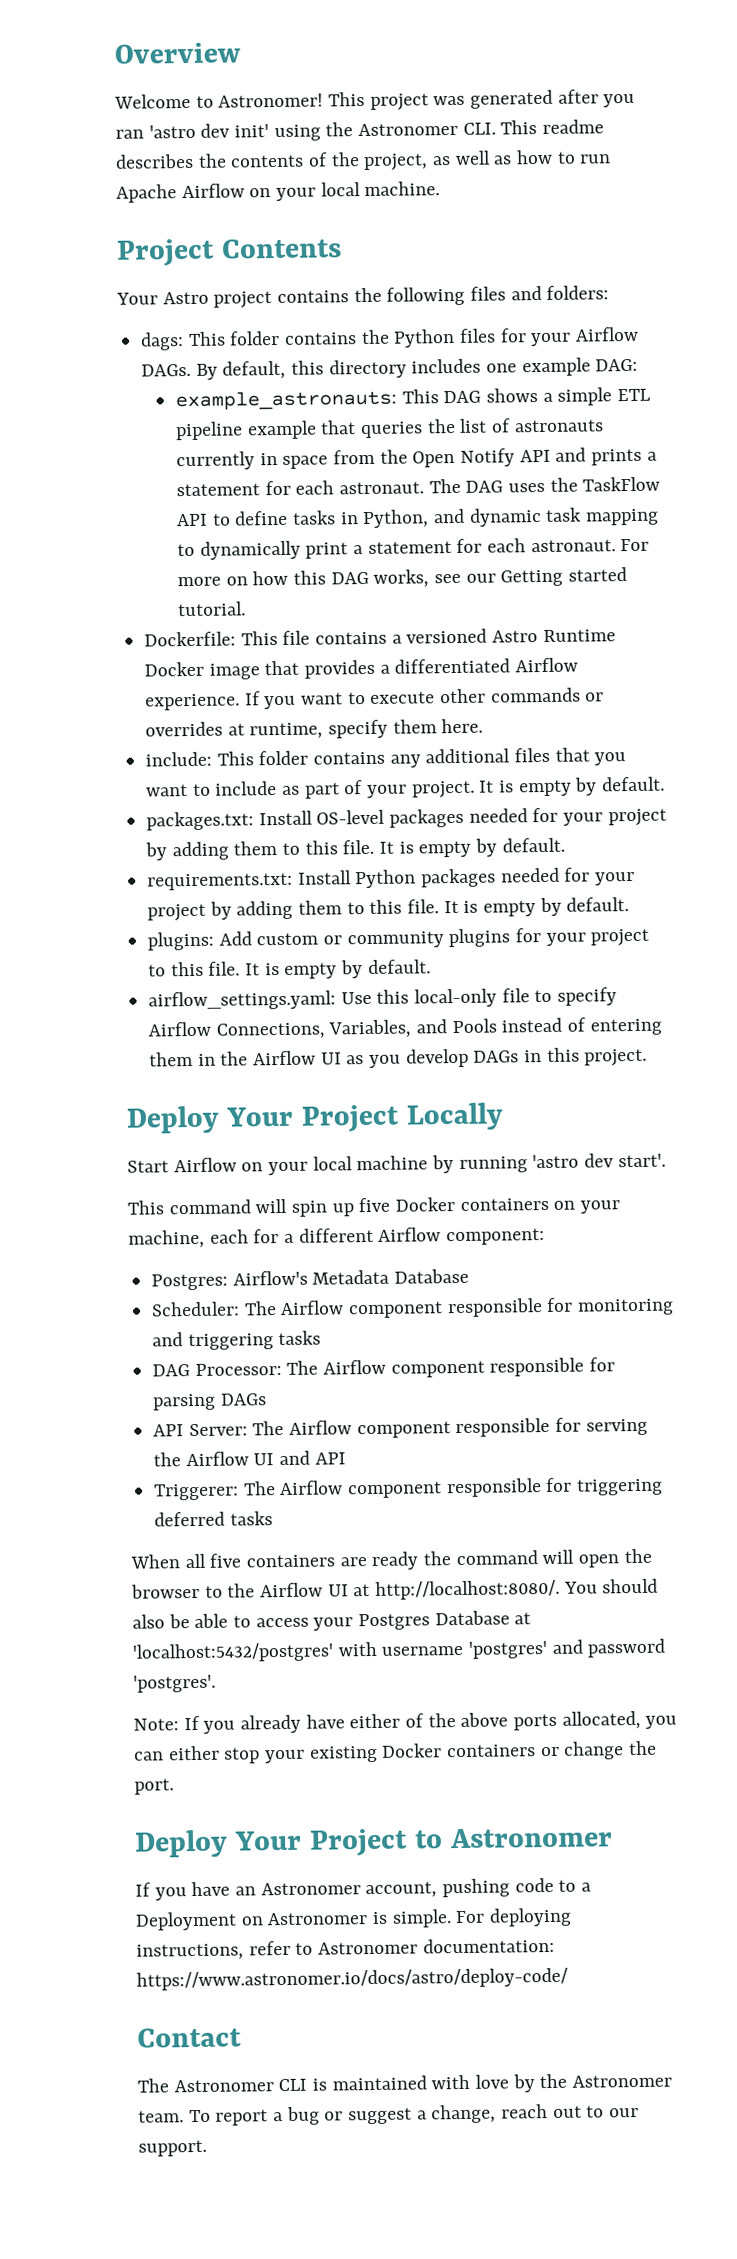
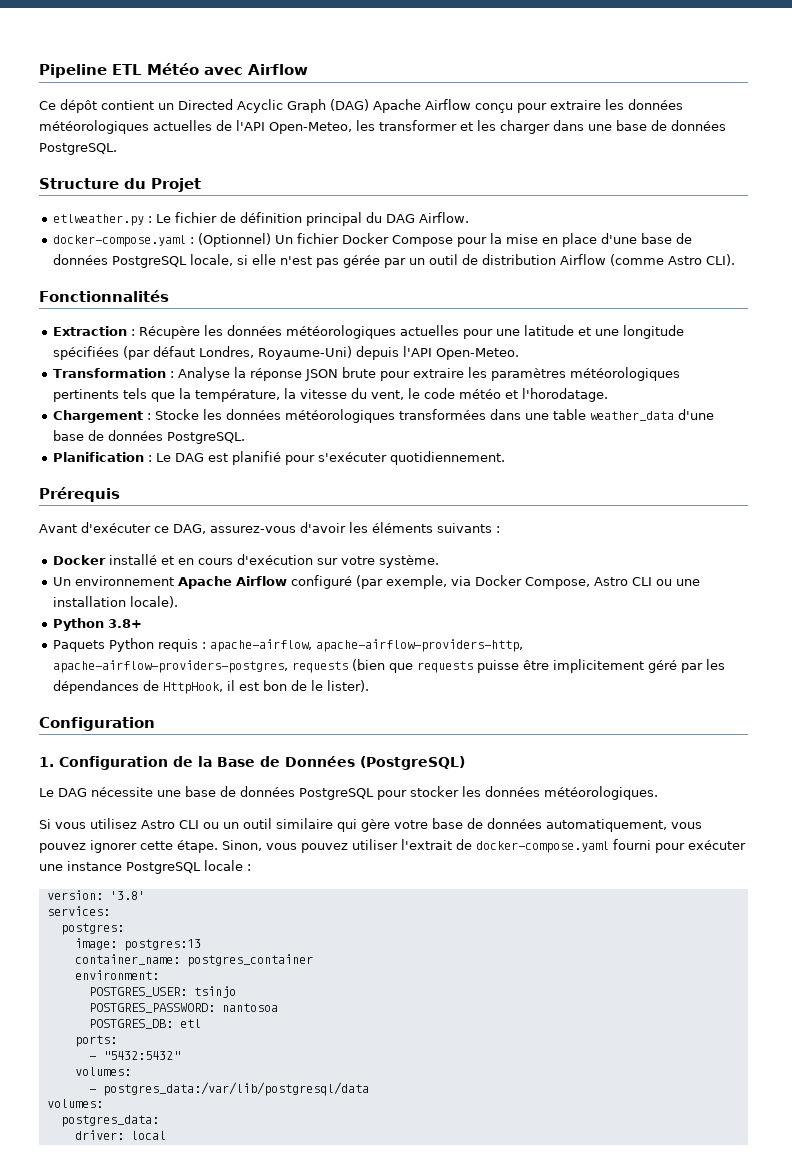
[114,42,241,64] [114,89,636,111] [115,119,605,142] [115,149,612,171] [116,181,441,203] [116,238,342,267] [116,285,610,309] [140,326,640,351] [141,357,639,380] [175,387,651,411] [175,418,604,441] [176,447,657,471] [176,476,661,497] [177,507,660,529] [177,538,650,560] [177,567,628,588] [178,601,247,617] [144,628,616,647] [144,657,579,680] [145,687,605,711] [145,718,484,740] [145,747,627,768] [146,776,666,799] [146,807,667,831] [145,837,565,861] [147,867,636,891] [147,897,630,922] [147,928,650,951] [148,959,431,979] [148,987,618,1011] [148,1017,662,1040] [149,1047,648,1068] [126,1102,504,1134] [127,1153,666,1176] [127,1197,621,1217] [128,1227,546,1249] [151,1268,470,1291] [151,1297,675,1319] [152,1330,322,1351] [152,1357,616,1378] [152,1393,267,1411] [153,1417,648,1439] [153,1450,346,1467] [154,1477,664,1501] [154,1511,273,1527] [130,1548,652,1570] [131,1578,659,1600] [132,1610,532,1631] [132,1638,666,1663] [133,1674,216,1693] [133,1710,678,1734] [134,1740,658,1764] [134,1778,174,1795] [134,1827,613,1858] [135,1877,592,1901] [135,1907,573,1931] [136,1937,555,1961] [136,1967,568,1991] [137,2027,242,2048] [137,2073,673,2093] [138,2104,640,2126] [138,2139,207,2157] Overview // Welcome to Astronomer! This project was generated after you ran 'astro dev init' using the Astronomer CLI. This readme describes the contents of the project, as well as how to run Apache Airflow on your local machine. // Project Contents // Your Astro project contains the following files and folders: // dags: This folder contains the Python files for your Airflow DAGs. By default, this directory includes one example DAG: // example_astronauts: This DAG shows a simple ETL pipeline example that queries the list of astronauts currently in space from the Open Notify API and prints a statement for each astronaut. The DAG uses the TaskFlow API to define tasks in Python, and dynamic task mapping to dynamically print a statement for each astronaut. For more on how this DAG works, see our Getting started tutorial. // Dockerfile: This file contains a versioned Astro Runtime Docker image that provides a differentiated Airflow experience. If you want to execute other commands or overrides at runtime, specify them here. // include: This folder contains any additional files that you want to include as part of your project. It is empty by default. // packages.txt: Install OS-level packages needed for your project by adding them to this file. It is empty by default. // requirements.txt: Install Python packages needed for your project by adding them to this file. It is empty by default. // plugins: Add custom or community plugins for your project to this file. It is empty by default. // airflow_settings.yaml: Use this local-only file to specify Airflow Connections, Variables, and Pools instead of entering them in the Airflow UI as you develop DAGs in this project. // Deploy Your Project Locally // Start Airflow on your local machine by running 'astro dev start'. // This command will spin up five Docker containers on your machine, each for a different Airflow component: // Postgres: Airflow's Metadata Database // Scheduler: The Airflow component responsible for monitoring and triggering tasks // DAG Processor: The Airflow component responsible for parsing DAGs // API Server: The Airflow component responsible for serving the Airflow UI and API // Triggerer: The Airflow component responsible for triggering deferred tasks // When all five containers are ready the command will open the browser to the Airflow UI at http://localhost:8080/. You should also be able to access your Postgres Database at 'localhost:5432/postgres' with username 'postgres' and password 'postgres'. // Note: If you already have either of the above ports allocated, you can either stop your existing Docker containers or change the port. // Deploy Your Project to Astronomer // If you have an Astronomer account, pushing code to a Deployment on Astronomer is simple. For deploying instructions, refer to Astronomer documentation: https://www.astronomer.io/docs/astro/deploy-code/ // Contact // The Astronomer CLI is maintained with love by the Astronomer team. To report a bug or suggest a change, reach out to our support. -> [39,63,308,78] [39,99,683,113] [39,120,726,134] [39,143,117,155] [39,178,201,192] [53,212,470,226] [53,233,693,247] [53,254,736,268] [39,290,169,302] [53,325,685,339] [53,346,520,360] [53,367,681,381] [53,388,609,402] [53,409,715,423] [53,430,246,444] [53,451,506,465] [39,487,120,502] [39,522,500,534] [53,554,440,568] [53,575,701,589] [53,596,179,608] [53,618,143,631] [53,638,524,652] [53,659,726,673] [53,680,370,694] [39,717,155,731] [39,756,465,770] [39,786,658,800] [39,818,702,832] [39,839,746,853] [39,860,251,874] [46,890,145,900] [46,906,110,916] [60,923,124,935] [74,938,201,951] [74,954,313,967] [74,970,159,980] [88,986,236,998] [88,1003,278,1013] [88,1019,201,1029] [74,1035,117,1047] [88,1051,180,1060] [74,1067,131,1076] [88,1082,369,1096] [46,1099,103,1108] [60,1115,159,1127] [74,1130,166,1140] Pipeline ETL Météo avec Airflow // Ce dépôt contient un Directed Acyclic Graph (DAG) Apache Airflow conçu pour extraire les données météorologiques actuelles de l'API Open-Meteo, les transformer et les charger dans une base de données PostgreSQL. // Structure du Projet // etlweather.py : Le fichier de définition principal du DAG Airflow. // docker-compose.yaml : (Optionnel) Un fichier Docker Compose pour la mise en place d'une base de données PostgreSQL locale, si elle n'est pas gérée par un outil de distribution Airflow (comme Astro CLI). // Fonctionnalités // Extraction : Récupère les données météorologiques actuelles pour une latitude et une longitude spécifiées (par défaut Londres, Royaume-Uni) depuis l'API Open-Meteo. // Transformation : Analyse la réponse JSON brute pour extraire les paramètres météorologiques pertinents tels que la température, la vitesse du vent, le code météo et l'horodatage. // Chargement : Stocke les données météorologiques transformées dans une table weather_data d'une base de données PostgreSQL. // Planification : Le DAG est planifié pour s'exécuter quotidiennement. // Prérequis // Avant d'exécuter ce DAG, assurez-vous d'avoir les éléments suivants : // Docker installé et en cours d'exécution sur votre système. // Un environnement Apache Airflow configuré (par exemple, via Docker Compose, Astro CLI ou une installation locale). // Python 3.8+ // Paquets Python requis : apache-airflow, apache-airflow-providers-http, apache-airflow-providers-postgres, requests (bien que requests puisse être implicitement géré par les dépendances de HttpHook, il est bon de le lister). // Configuration // 1. Configuration de la Base de Données (PostgreSQL) // Le DAG nécessite une base de données PostgreSQL pour stocker les données météorologiques. // Si vous utilisez Astro CLI ou un outil similaire qui gère votre base de données automatiquement, vous pouvez ignorer cette étape. Sinon, vous pouvez utiliser l'extrait de docker-compose.yaml fourni pour exécuter une instance PostgreSQL locale : // version: '3.8' // services: // postgres: // image: postgres:13 // container_name: postgres_container // environment: // POSTGRES_USER: tsinjo // POSTGRES_PASSWORD: nantosoa // POSTGRES_DB: etl // ports: // - "5432:5432" // volumes: // - postgres_data:/var/lib/postgresql/data // volumes: // postgres_data: // driver: local

